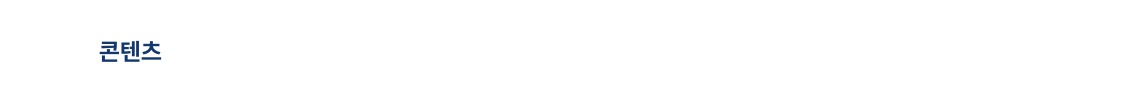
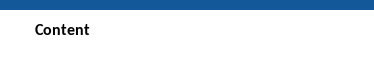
[99,40,162,62] 콘텐츠 -> [35,24,90,35] Content

